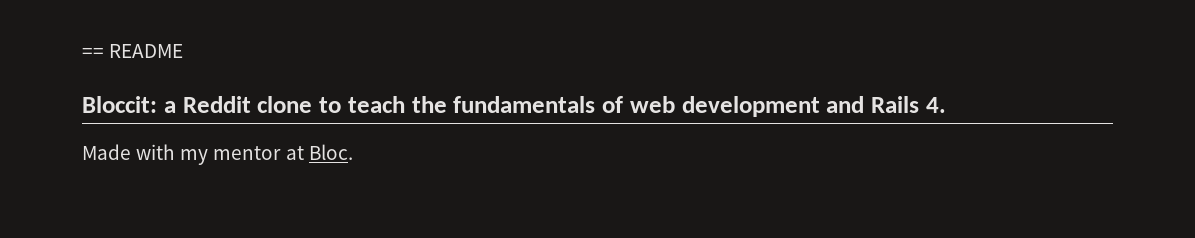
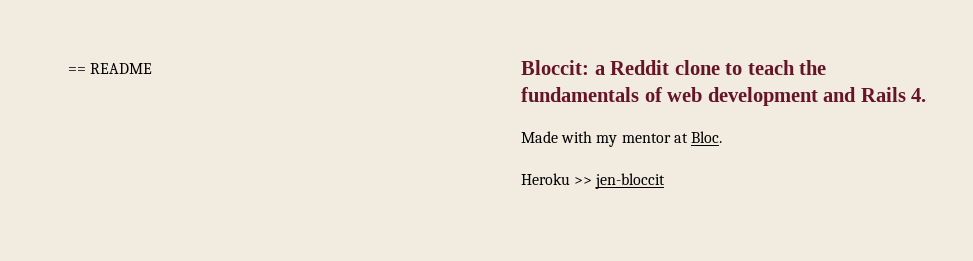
(353, 152) none -> [521,173,666,189] // Heroku >> jen-bloccit

